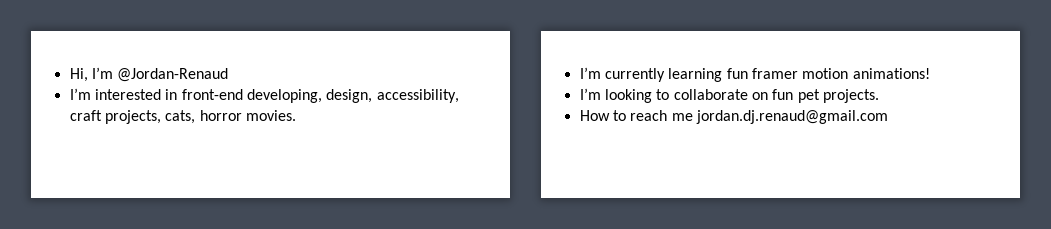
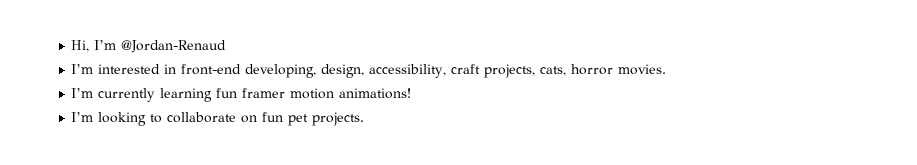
[579,110,888,124] // How to reach me jordan.dj.renaud@gmail.com -> (365, 119) none

